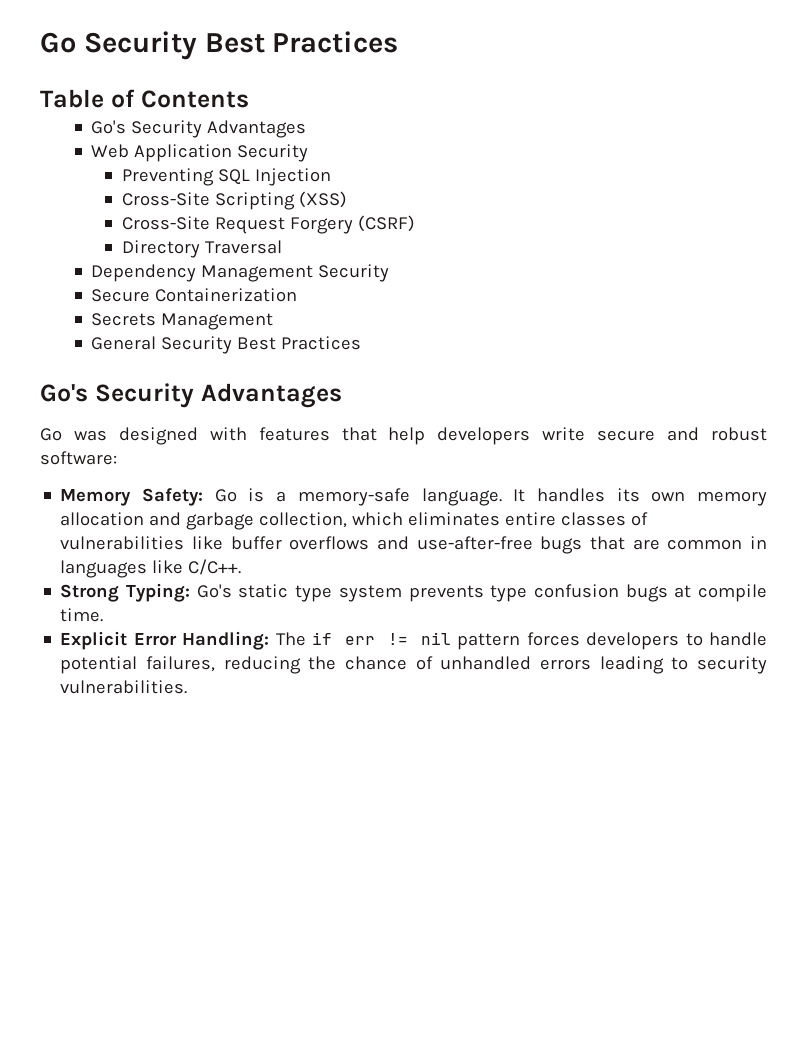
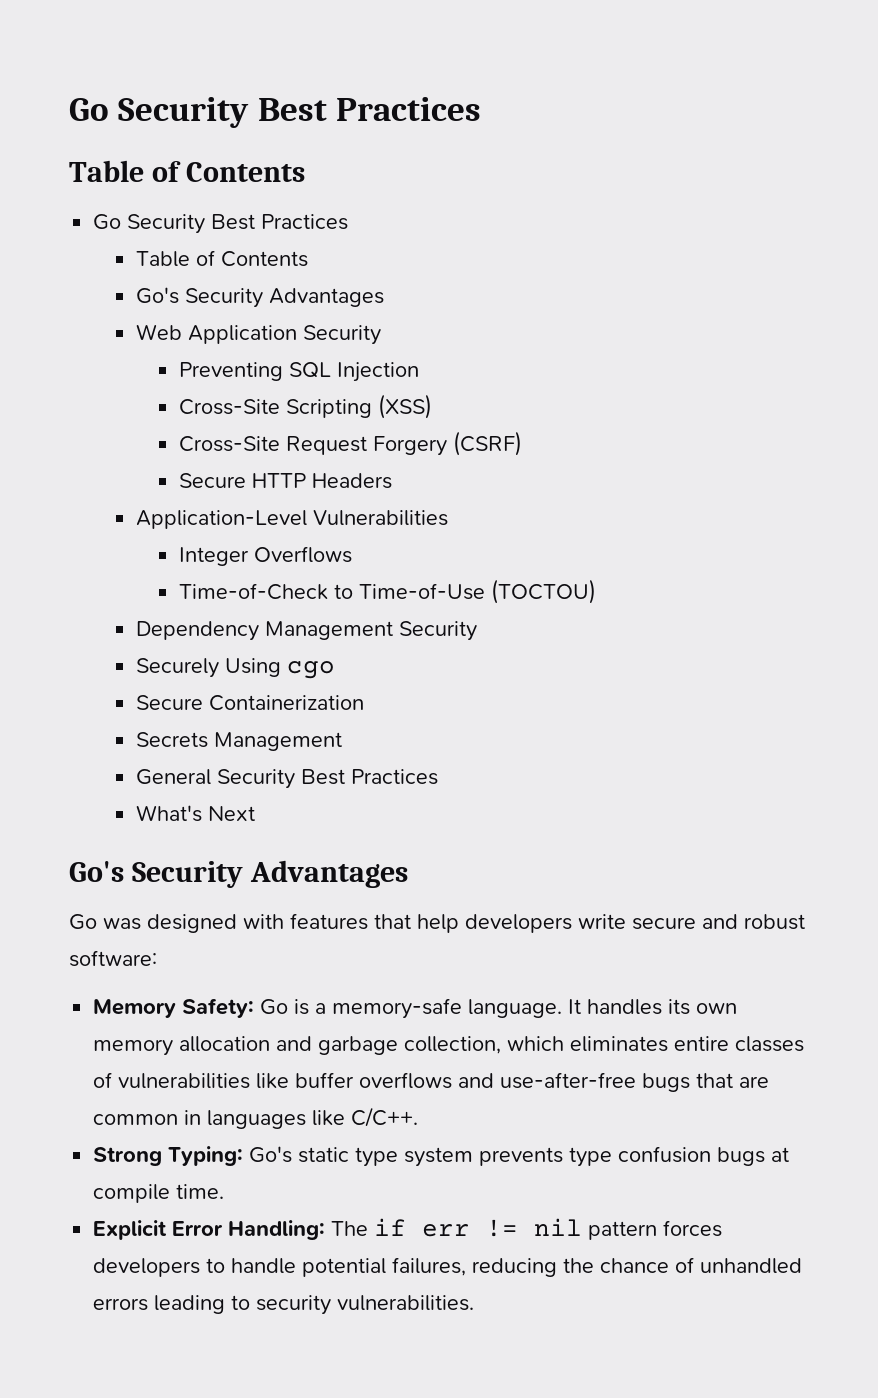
[40,31,399,60] [40,89,249,108] Go Security Best Practices // Table of Contents -> [69,97,481,128] [69,160,305,182] [93,214,349,234] [135,250,308,267] Go Security Best Practices // Table of Contents // Go Security Best Practices // Table of Contents
[121,240,282,258] Directory Traversal -> [178,473,392,489] [135,510,448,529] [178,546,352,566] [178,579,596,604] Secure HTTP Headers // Application-Level Vulnerabilities // Integer Overflows // Time-of-Check to Time-of-Use (TOCTOU)
(390, 273) none -> [135,658,335,679] // Securely Using cgo
(362, 343) none -> [135,805,255,822] // What's Next

